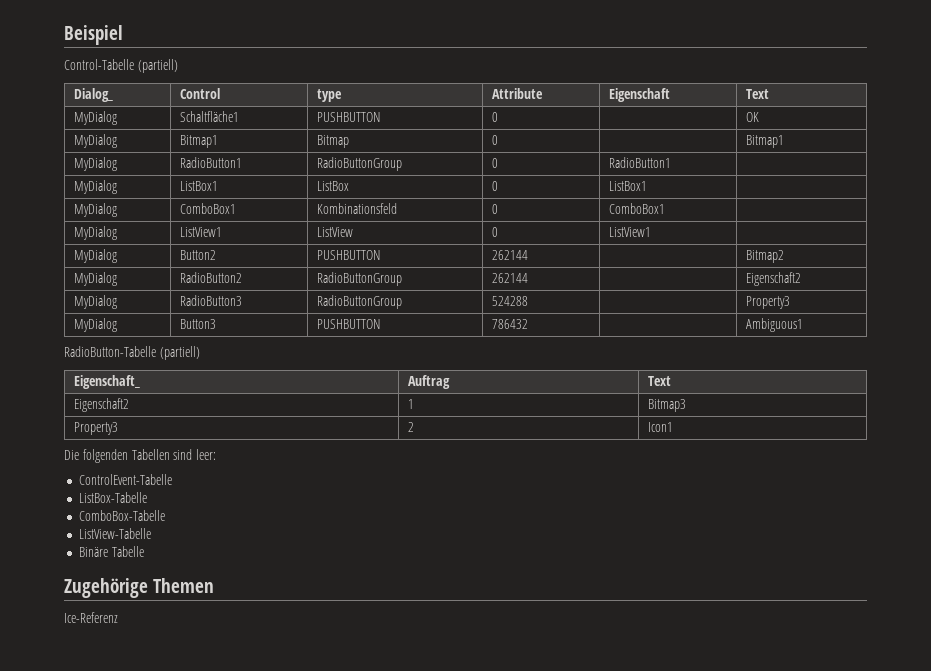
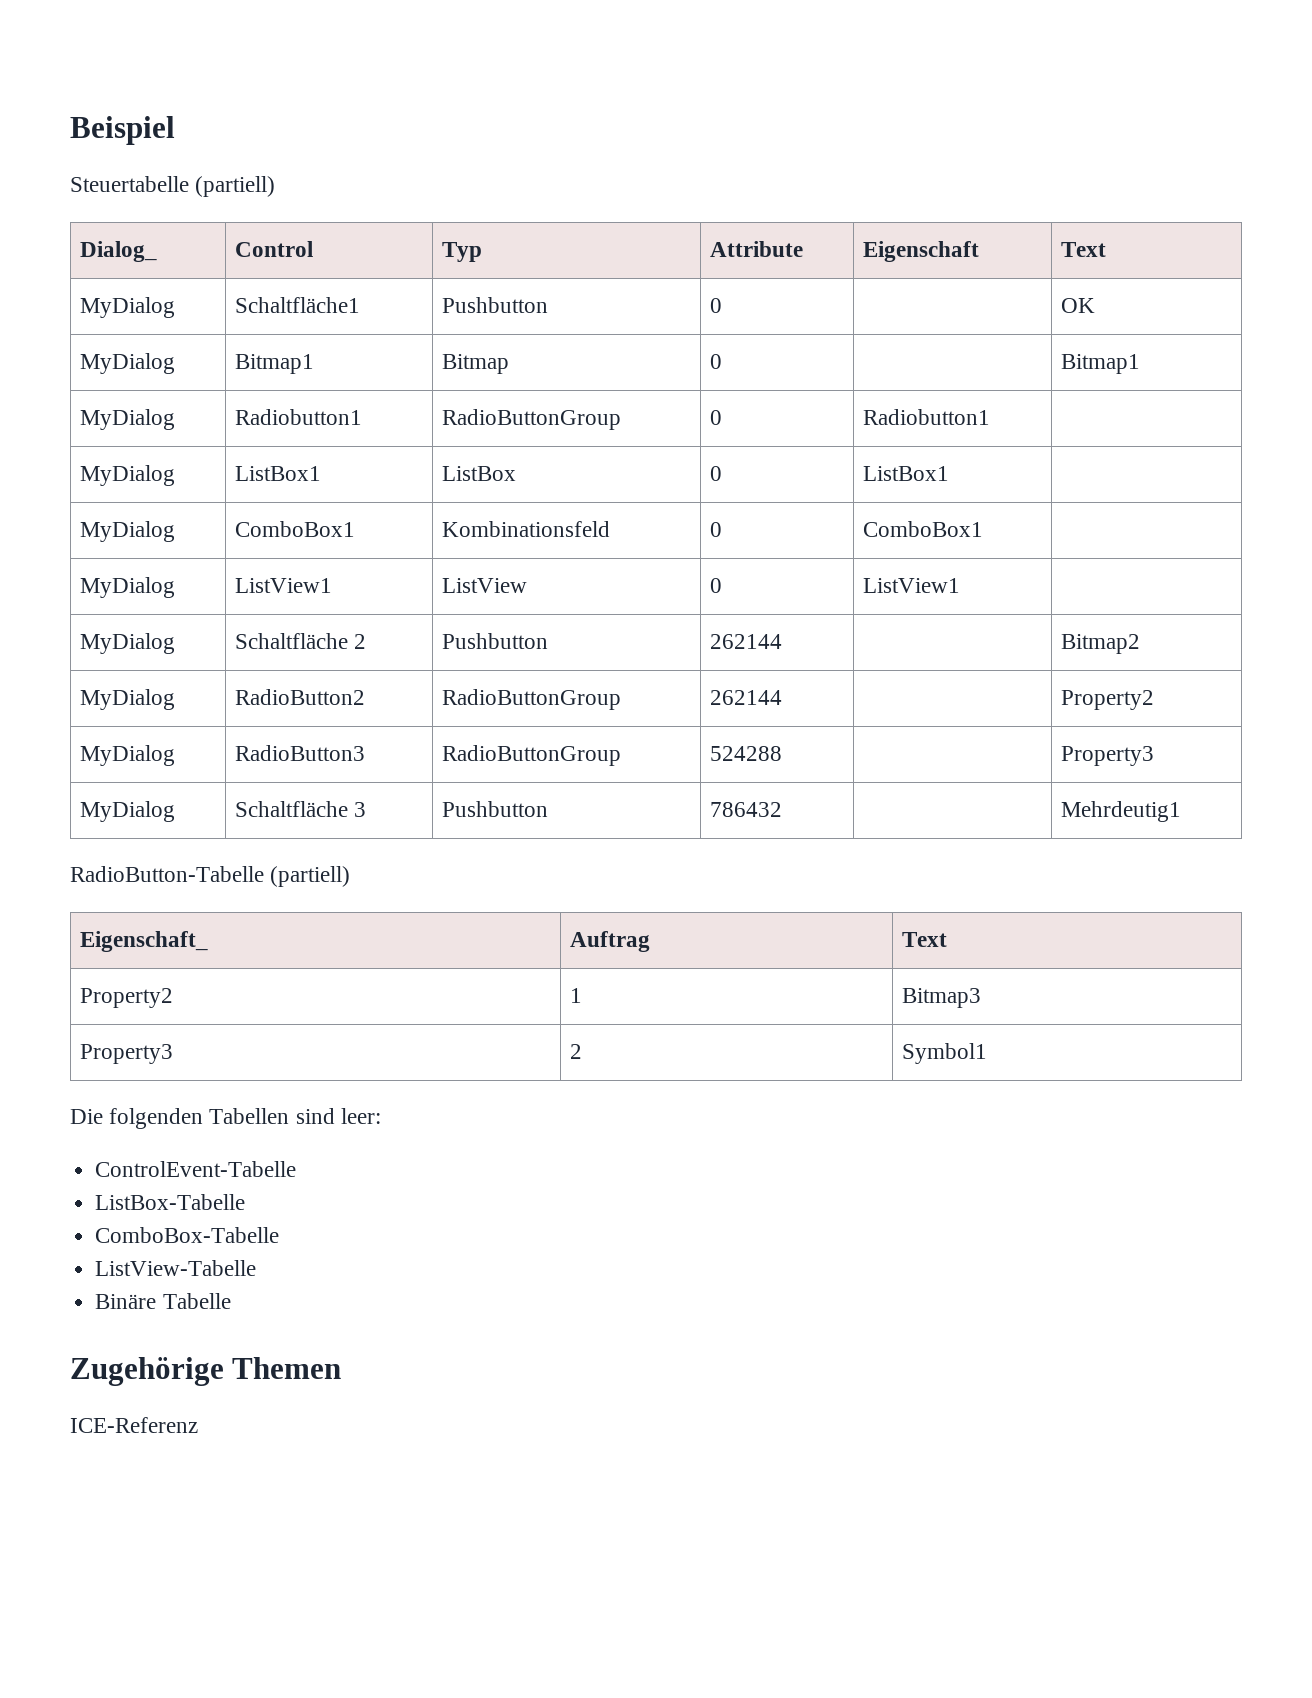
[64,59,134,70] Control-Tabelle -> [70,176,189,192] Steuertabelle
[317,89,343,102] type -> [441,242,482,262] Typ
[317,112,381,122] PUSHBUTTON -> [441,297,548,313] Pushbutton
[180,157,243,168] RadioButton1 -> [234,409,362,425] Radiobutton1
[609,157,672,168] RadioButton1 -> [862,409,990,425] Radiobutton1
[180,250,217,260] [317,250,381,260] Button2 | PUSHBUTTON -> [234,633,367,649] [441,633,548,649] Schaltfläche 2 | Pushbutton
[746,272,802,286] Eigenschaft2 -> [1060,690,1154,710] Property2
[180,319,217,329] [317,319,381,329] Button3 | PUSHBUTTON -> [234,801,367,817] [441,801,548,817] Schaltfläche 3 | Pushbutton
[746,318,804,332] Ambiguous1 -> [1060,801,1181,822] Mehrdeutig1
[74,398,130,412] Eigenschaft2 -> [79,988,173,1008] Property2
[648,422,674,432] Icon1 -> [901,1043,987,1064] Symbol1
[64,612,118,623] Ice-Referenz -> [70,1417,198,1433] ICE-Referenz

